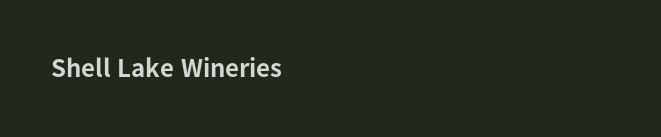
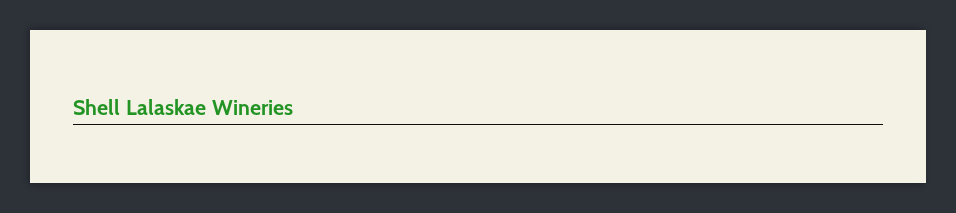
[117,57,175,77] Lake -> [125,99,206,115] Lalaskae

